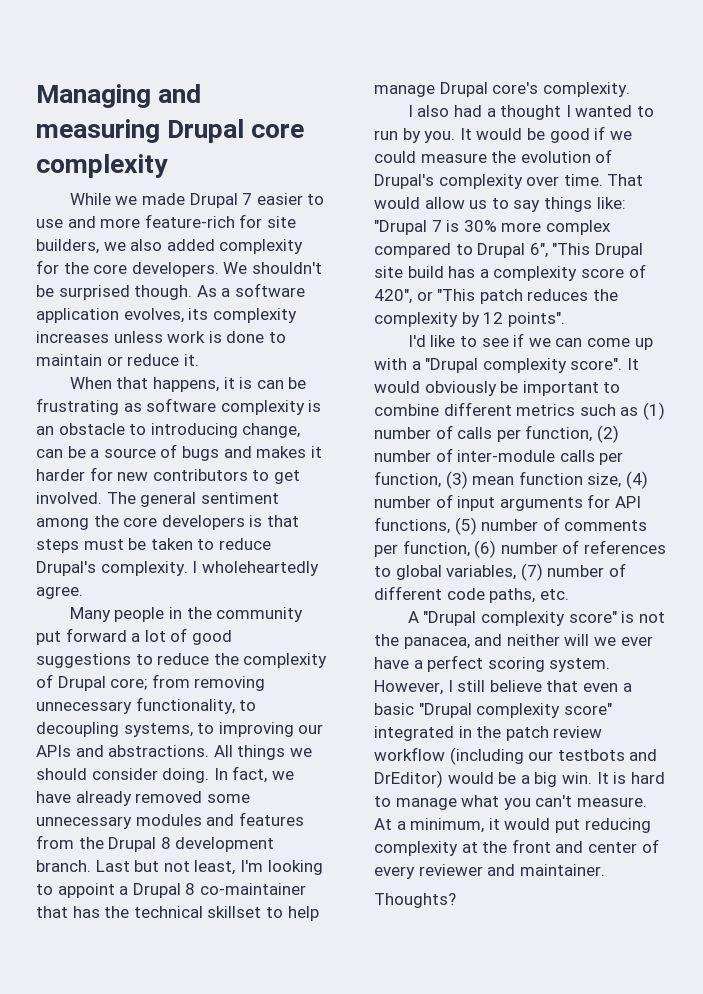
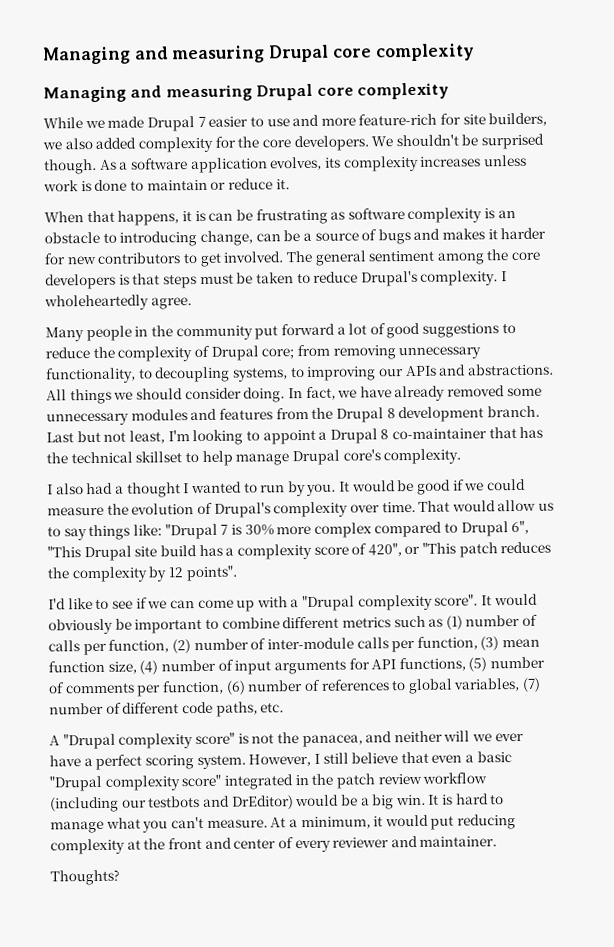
[36,84,202,108] [36,119,305,143] [36,154,168,178] Managing and measuring Drupal core complexity -> [42,43,475,65] [43,82,450,103] Managing and measuring Drupal core complexity // Managing and measuring Drupal core complexity

